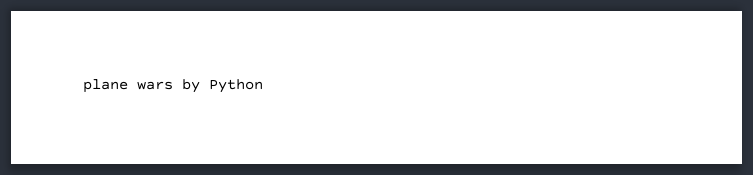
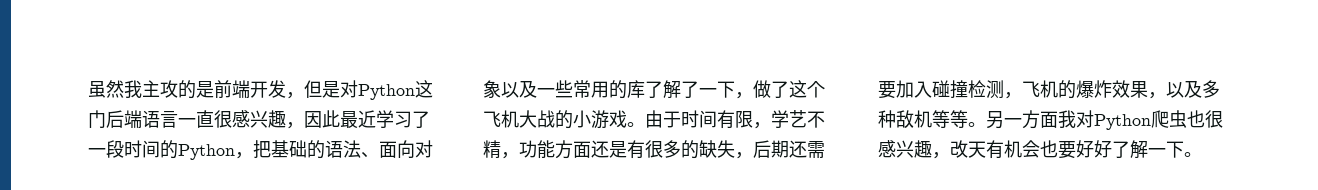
[83,79,263,93] plane wars by Python -> [88,80,433,100] [88,110,430,129] [88,140,433,160] [483,80,825,99] [483,110,825,129] [483,140,825,159] [878,80,1220,99] [878,110,1223,130] [878,140,1202,159] 虽然我主攻的是前端开发，但是对Python这门后端语言一直很感兴趣，因此最近学习了一段时间的Python，把基础的语法、面向对象以及一些常用的库了解了一下，做了这个飞机大战的小游戏。由于时间有限，学艺不精，功能方面还是有很多的缺失，后期还需要加入碰撞检测，飞机的爆炸效果，以及多种敌机等等。另一方面我对Python爬虫也很感兴趣，改天有机会也要好好了解一下。

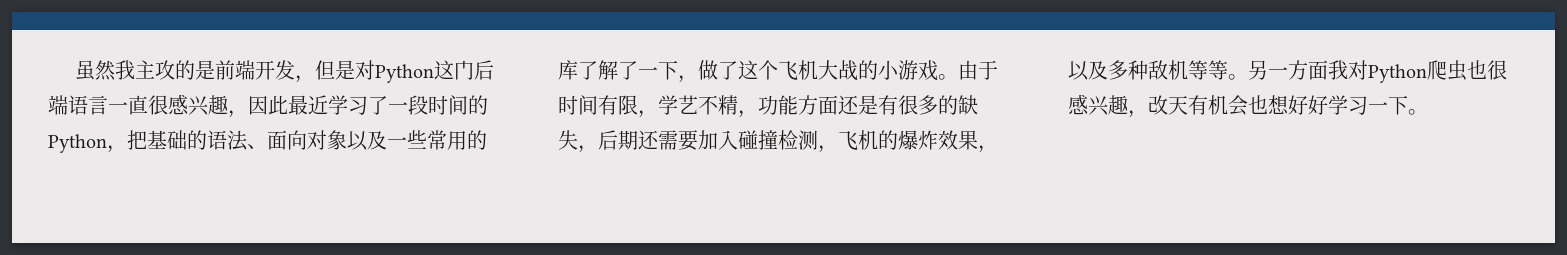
[1058,140,1148,159] 要好好了解 -> [1268,95,1368,115] 想好好学习

